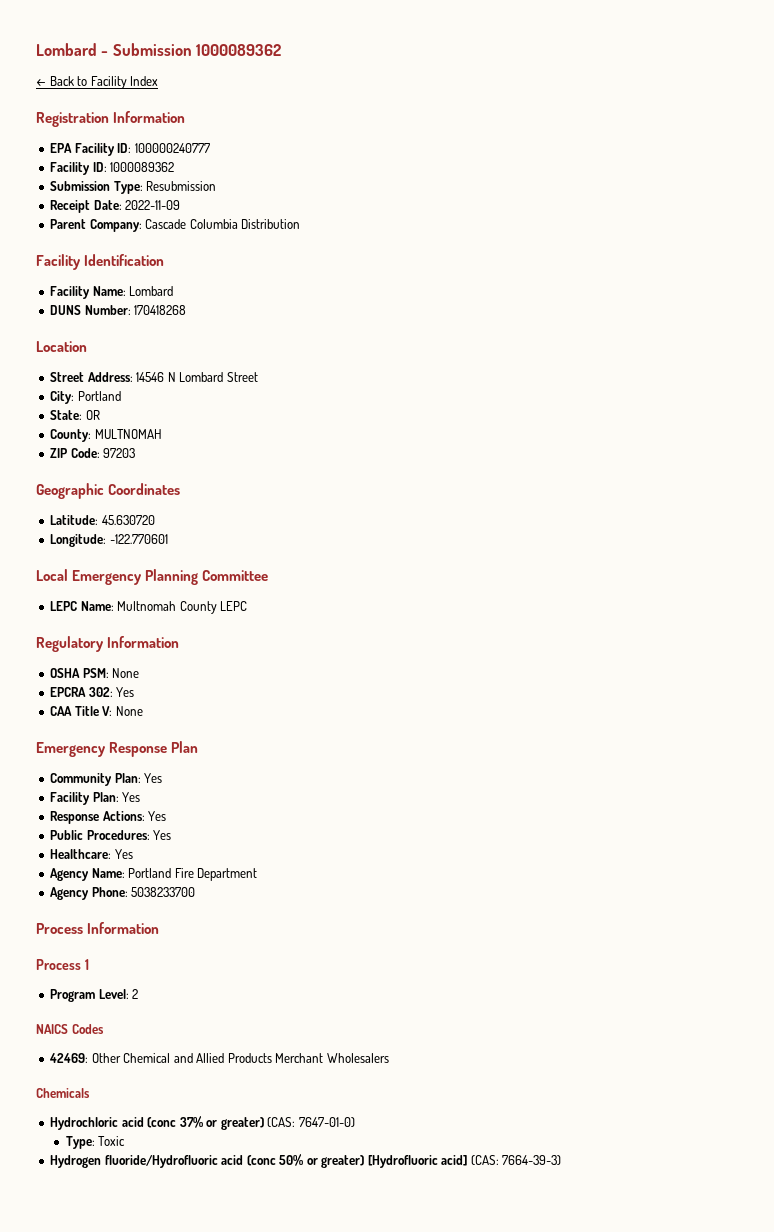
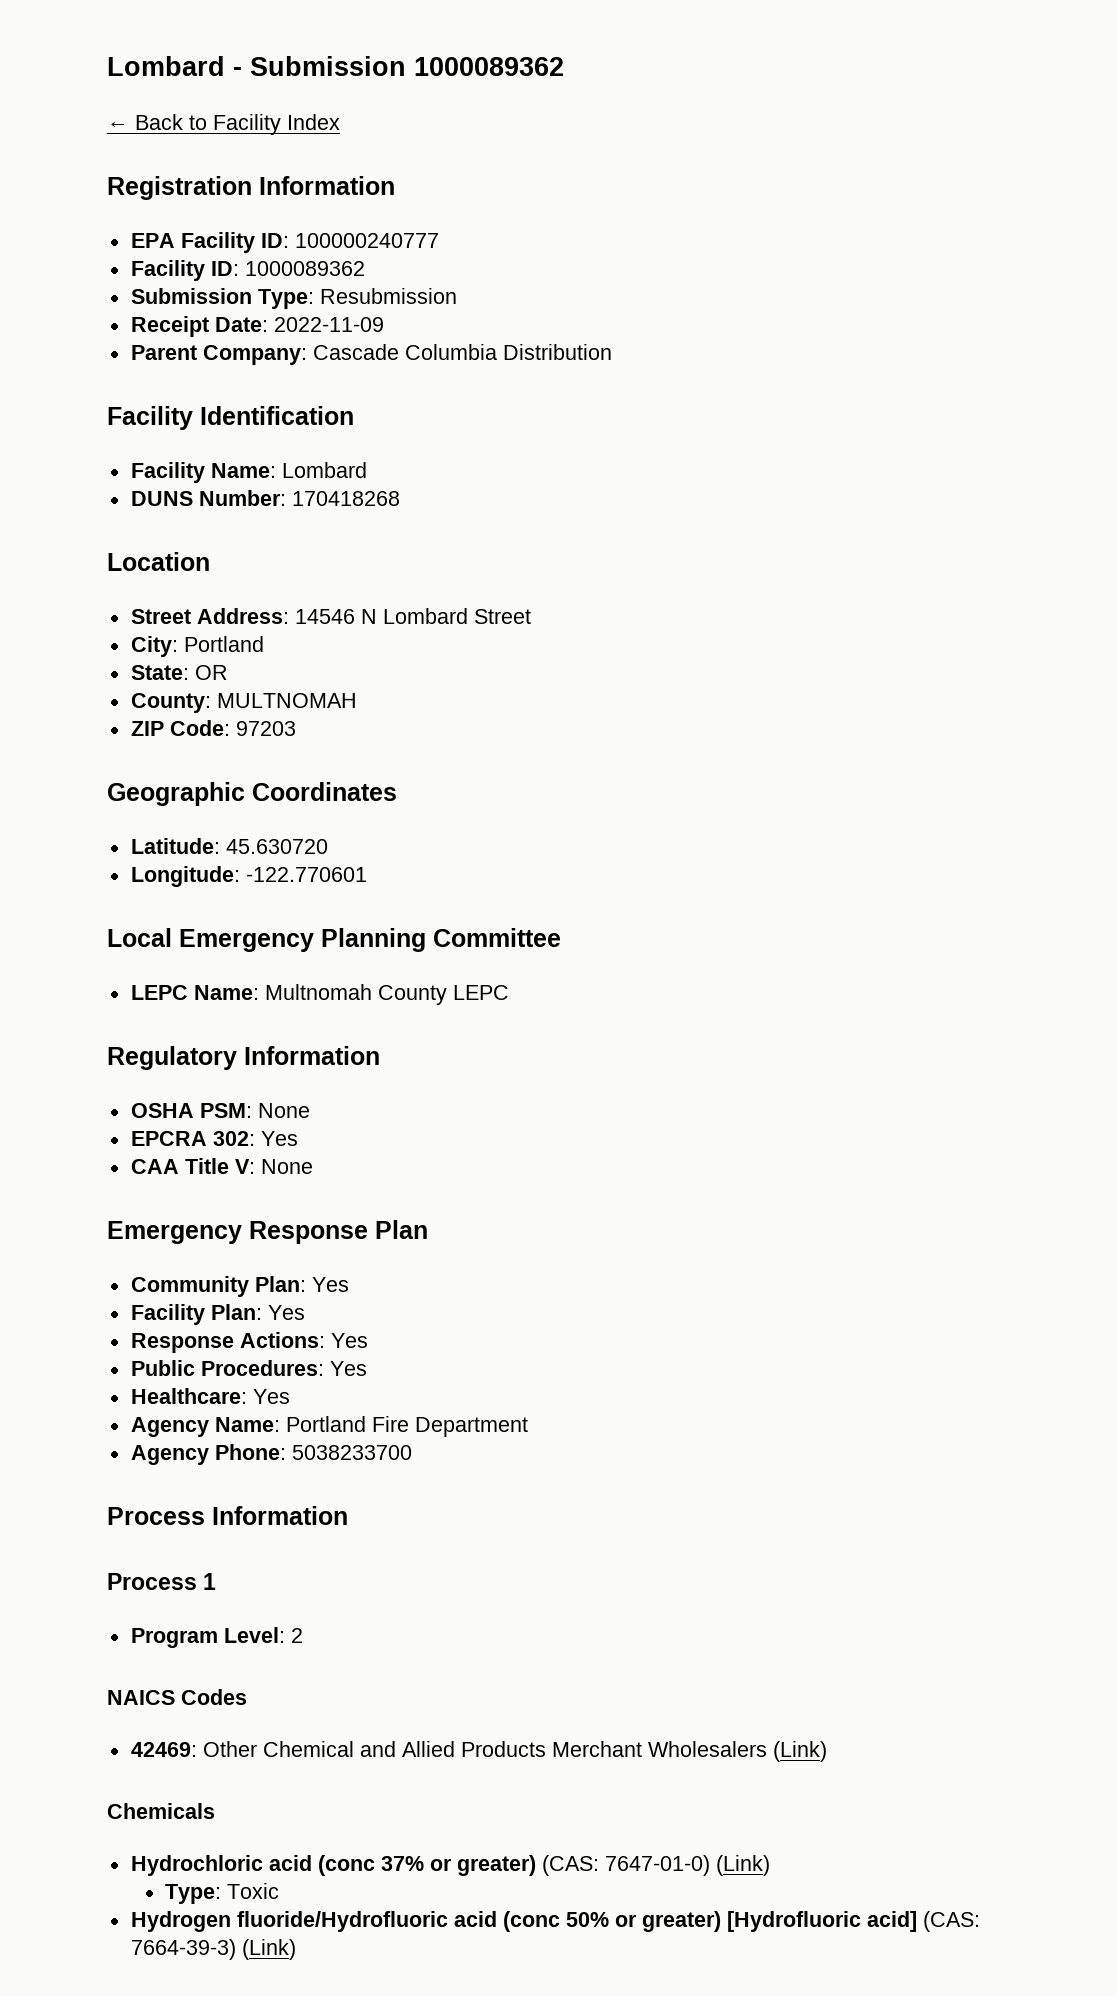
(389, 1058) none -> [772,1741,827,1762] (Link)
(355, 1122) none -> [715,1855,770,1876] (Link)
(562, 1160) none -> [241,1939,296,1960] (Link)

